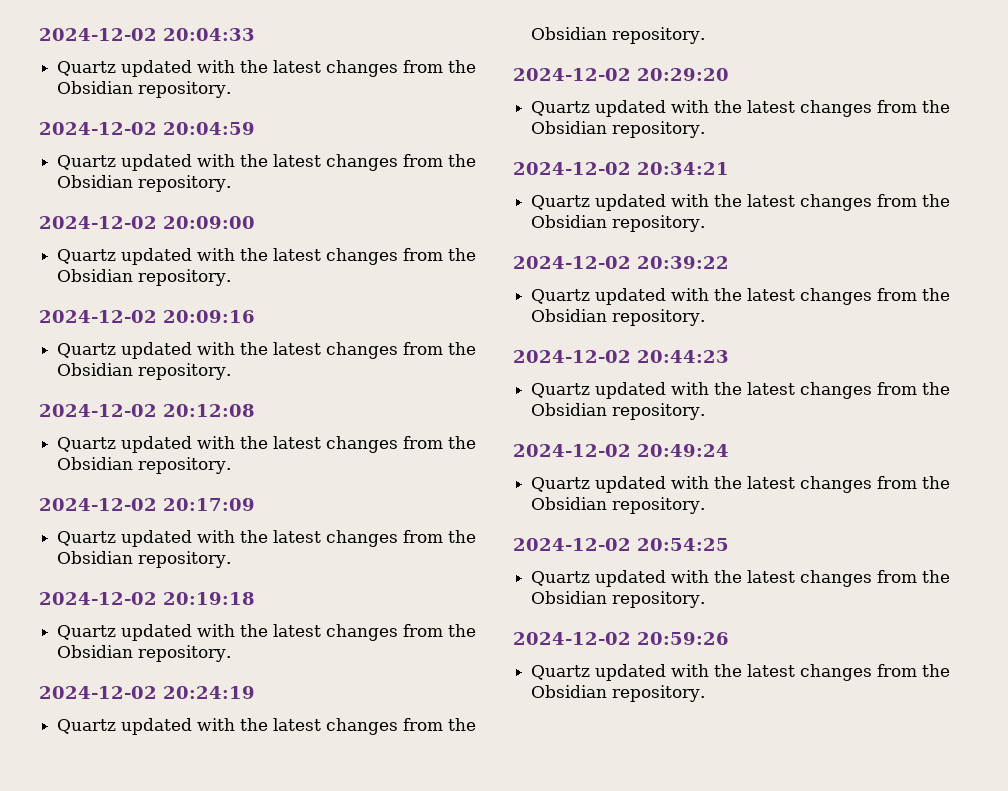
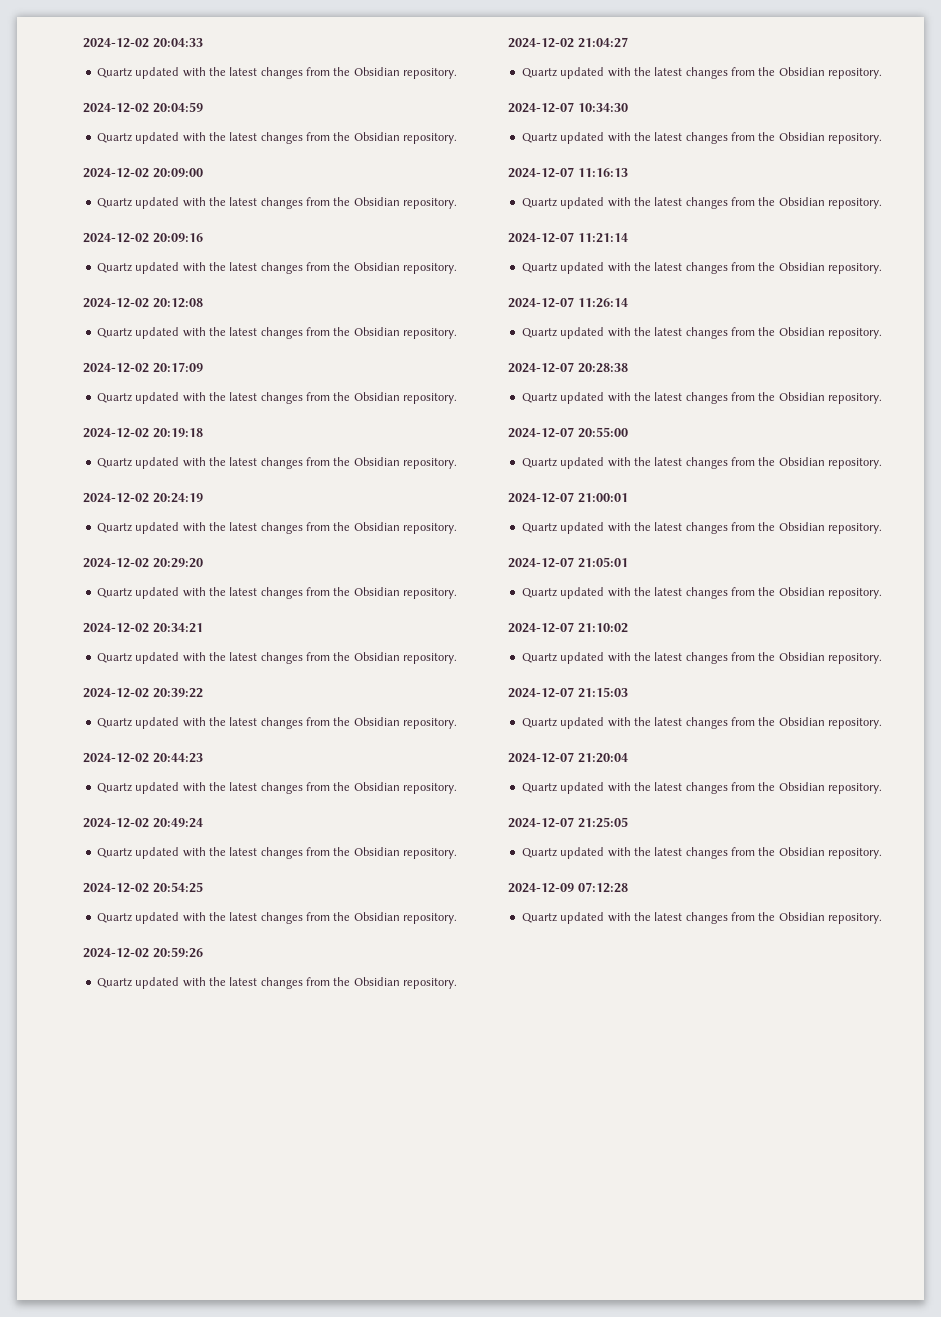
(706, 693) none -> [508,37,628,48] [521,67,883,79] [508,102,628,113] [521,132,883,144] [508,167,628,178] [521,197,883,209] [508,232,628,243] [521,262,883,274] [508,297,628,308] [521,327,883,339] [508,362,628,373] [521,392,883,404] [508,427,628,438] [521,457,883,469] [508,492,628,503] [521,522,883,534] [508,557,628,568] [521,587,883,599] [508,622,628,633] [521,652,883,664] [508,687,628,698] [521,717,883,729] [508,752,628,763] [521,782,883,794] [508,817,628,828] [521,847,883,859] [508,882,628,893] [521,912,883,924] // 2024-12-02 21:04:27 // Quartz updated with the latest changes from the Obsidian repository. // 2024-12-07 10:34:30 // Quartz updated with the latest changes from the Obsidian repository. // 2024-12-07 11:16:13 // Quartz updated with the latest changes from the Obsidian repository. // 2024-12-07 11:21:14 // Quartz updated with the latest changes from the Obsidian repository. // 2024-12-07 11:26:14 // Quartz updated with the latest changes from the Obsidian repository. // 2024-12-07 20:28:38 // Quartz updated with the latest changes from the Obsidian repository. // 2024-12-07 20:55:00 // Quartz updated with the latest changes from the Obsidian repository. // 2024-12-07 21:00:01 // Quartz updated with the latest changes from the Obsidian repository. // 2024-12-07 21:05:01 // Quartz updated with the latest changes from the Obsidian repository. // 2024-12-07 21:10:02 // Quartz updated with the latest changes from the Obsidian repository. // 2024-12-07 21:15:03 // Quartz updated with the latest changes from the Obsidian repository. // 2024-12-07 21:20:04 // Quartz updated with the latest changes from the Obsidian repository. // 2024-12-07 21:25:05 // Quartz updated with the latest changes from the Obsidian repository. // 2024-12-09 07:12:28 // Quartz updated with the latest changes from the Obsidian repository.

